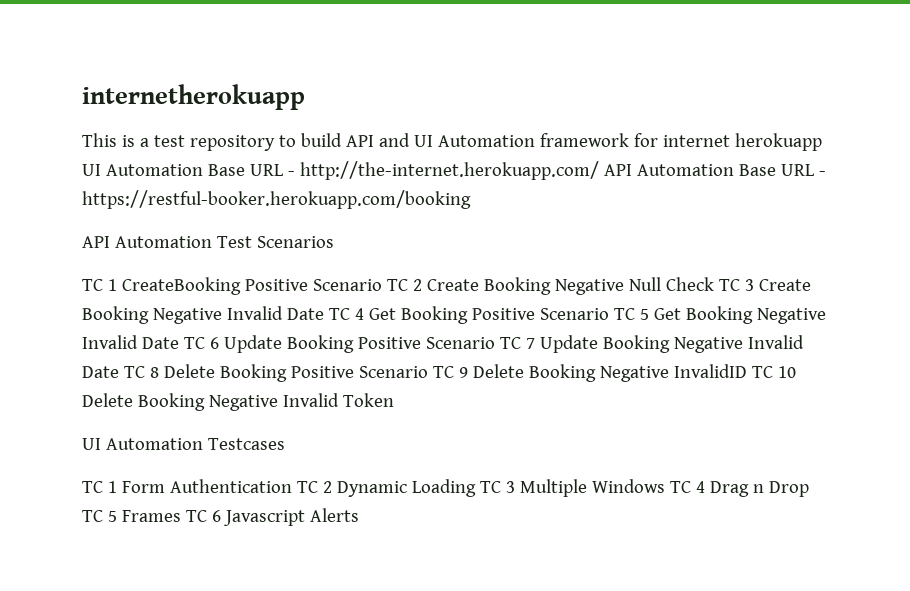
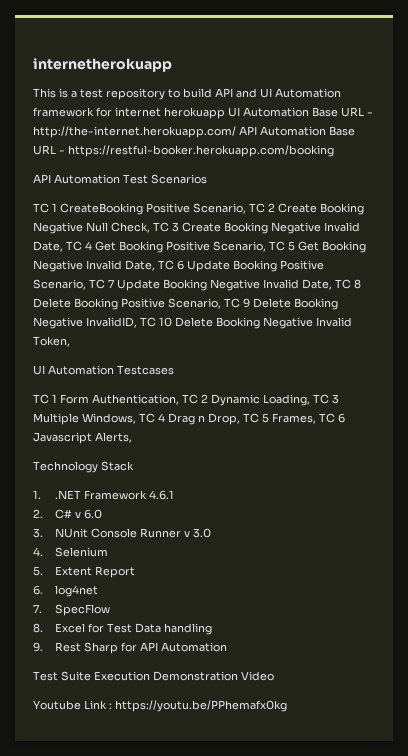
[312,279,382,291] Scenario -> [193,203,246,214] Scenario,
[665,277,714,291] Check -> [111,222,150,233] Check,
[286,308,324,320] Date -> [33,241,63,252] Date,
[539,308,609,320] Scenario -> [213,241,266,252] Scenario,
[141,337,179,349] Date -> [125,260,155,271] Date,
[425,337,495,349] Scenario -> [33,279,86,290] Scenario,
[82,366,119,378] Date -> [302,279,332,290] Date,
[358,366,428,378] Scenario -> [168,298,221,309] Scenario,
[673,364,747,378] InvalidID -> [86,317,137,328] InvalidID,
[342,393,394,407] Token -> [33,336,70,347] Token,
[169,479,292,493] Authentication -> [92,394,179,405] Authentication,
[411,479,476,497] Loading -> [263,394,310,406] Loading,
[591,479,665,493] Windows -> [82,413,136,424] Windows,
[768,481,809,497] [82,510,181,522] Drop TC 5 Frames -> [208,413,316,425] Drop, TC 5 Frames,
[309,508,359,522] Alerts -> [95,432,132,443] [33,461,134,473] [33,490,174,500] [33,509,102,519] [33,528,211,538] [33,547,108,557] [33,566,135,578] [33,585,98,597] [33,604,110,616] [33,623,212,635] [33,642,227,654] [33,671,274,681] [33,700,287,712] Alerts, // Technology Stack // 1. .NET Framework 4.6.1 // 2. C# v 6.0 // 3. NUnit Console Runner v 3.0 // 4. Selenium // 5. Extent Report // 6. log4net // 7. SpecFlow // 8. Excel for Test Data handling // 9. Rest Sharp for API Automation // Test Suite Execution Demonstration Video // Youtube Link : https://youtu.be/PPhemafx0kg

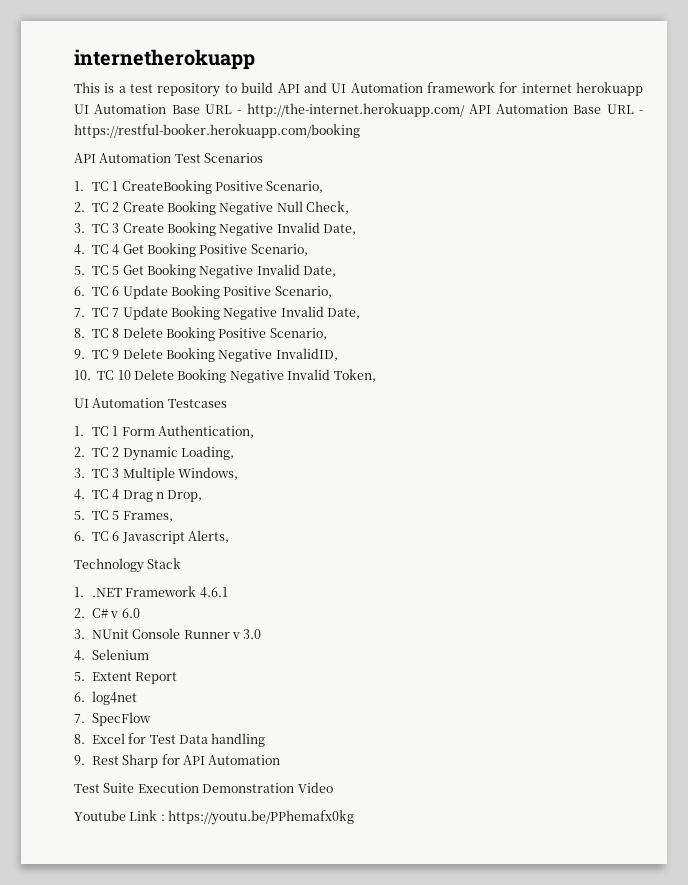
(207, 179) none -> [74,181,84,191] 1.
(246, 208) none -> [74,202,85,212] // 2.
(150, 227) none -> [74,223,85,233] // 3.
(63, 246) none -> [74,244,85,255] // 4.
(266, 246) none -> [74,266,85,275] // 5.
(155, 265) none -> [74,286,85,296] // 6.
(86, 284) none -> [74,308,85,317] // 7.
(332, 284) none -> [74,328,85,338] // 8.
(221, 303) none -> [74,349,85,359] // 9.
(137, 322) none -> [74,370,91,380] // 10.
(174, 370) none -> [74,426,84,436] 1.
(179, 399) none -> [74,447,85,457] // 2.
(310, 400) none -> [74,468,85,478] // 3.
(136, 418) none -> [74,489,85,500] // 4.
(240, 419) none -> [74,511,85,520] // 5.
(316, 418) none -> [74,531,85,541] // 6.

